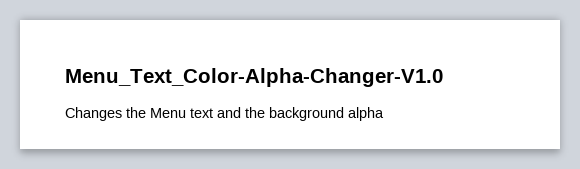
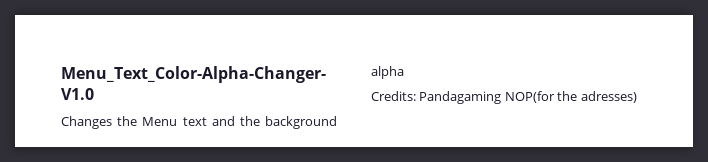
(384, 114) none -> [371,91,637,104] // Credits: Pandagaming NOP(for the adresses)

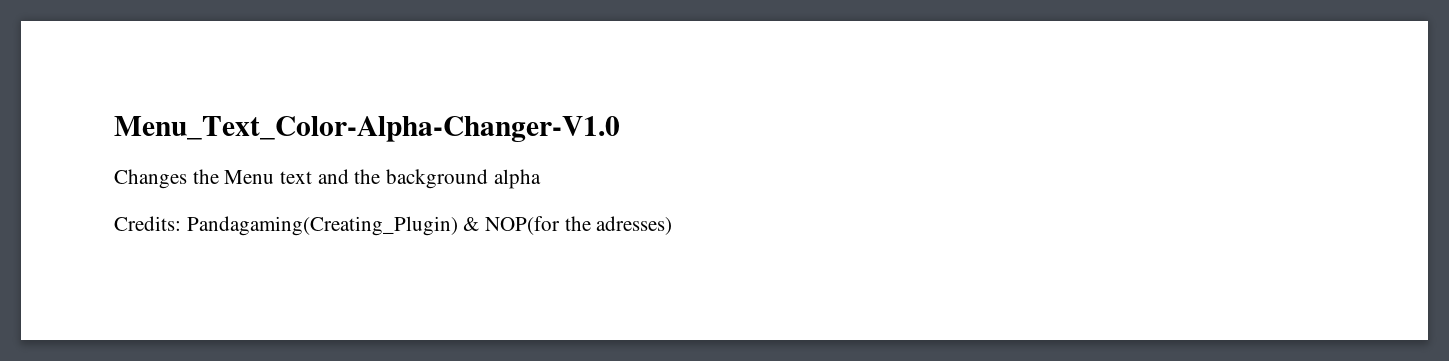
[419,91,502,104] Pandagaming -> [186,216,480,236] Pandagaming(Creating_Plugin) &

